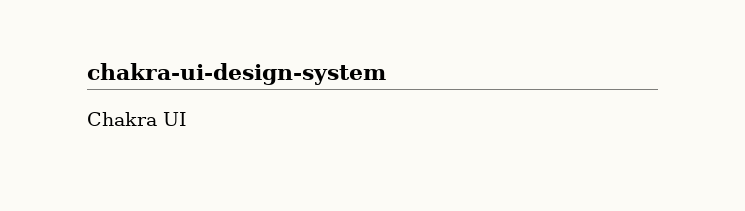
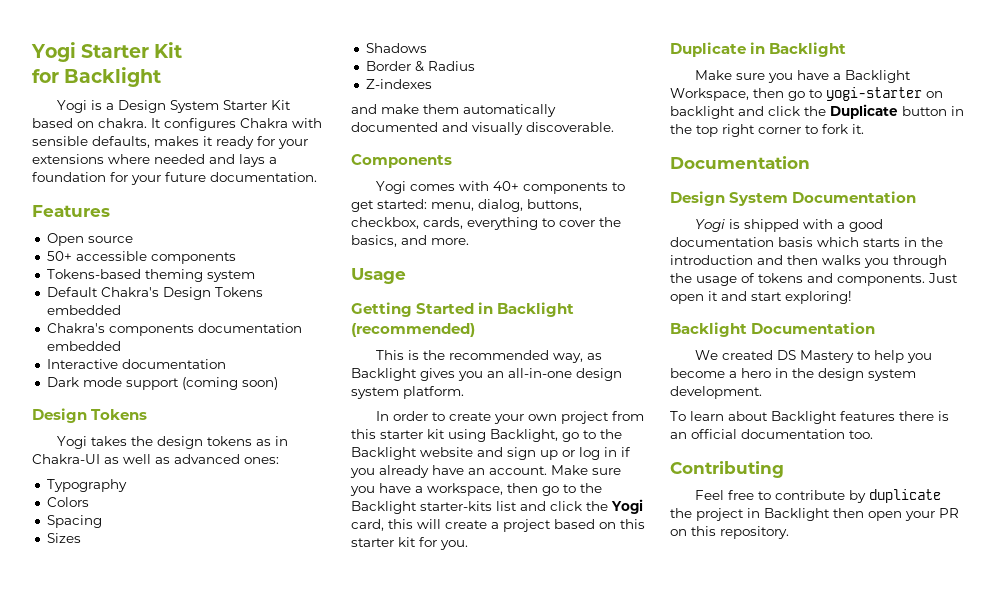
[87,63,386,85] [87,112,187,126] chakra-ui-design-system // Chakra UI -> [31,42,183,62] [32,67,162,87] [56,100,291,113] [32,118,322,131] [32,136,308,149] [32,154,277,167] [32,172,317,185] [32,205,110,217] [46,233,133,246] [46,251,236,264] [46,269,255,282] [46,287,263,300] [46,305,121,315] [46,323,302,336] [46,341,121,351] [46,359,226,369] [46,377,278,390] [32,408,148,423] [56,436,288,449] [32,454,279,464] [46,479,127,492] [46,497,89,507] [46,515,102,528] [46,533,81,543] [365,43,427,53] [365,61,475,72] [365,79,432,89] [351,104,556,117] [351,122,614,135] [351,154,452,168] [375,181,625,194] [351,199,582,212] [351,217,621,230] [351,235,469,247] [351,268,406,284] [351,302,575,317] [351,323,475,337] [375,350,602,363] [351,368,622,381] [351,386,464,399] [375,411,644,424] [351,429,622,442] [351,447,631,460] [350,465,621,478] [350,483,602,496] [351,499,643,514] [351,519,645,532] [351,537,468,550] [670,42,847,57] [694,70,911,83] [670,87,943,101] [670,104,964,119] [670,124,864,137] [670,156,810,169] [670,191,917,206] [694,219,883,232] [670,237,943,247] [670,255,947,268] [670,273,958,286] [670,291,852,304] [670,322,876,337] [694,350,932,363] [670,368,916,381] [670,386,762,399] [670,411,949,424] [670,429,873,439] [670,461,784,478] [694,489,941,503] [670,508,959,521] [670,526,789,539] Yogi Starter Kit // for Backlight // Yogi is a Design System Starter Kit based on chakra. It configures Chakra with sensible defaults, makes it ready for your extensions where needed and lays a foundation for your future documentation. // Features // Open source // 50+ accessible components // Tokens-based theming system // Default Chakra's Design Tokens embedded // Chakra's components documentation embedded // Interactive documentation // Dark mode support (coming soon) // Design Tokens // Yogi takes the design tokens as in Chakra-UI as well as advanced ones: // Typography // Colors // Spacing // Sizes // Shadows // Border & Radius // Z-indexes // and make them automatically documented and visually discoverable. // Components // Yogi comes with 40+ components to get started: menu, dialog, buttons, checkbox, cards, everything to cover the basics, and more. // Usage // Getting Started in Backlight (recommended) // This is the recommended way, as Backlight gives you an all-in-one design system platform. // In order to create your own project from this starter kit using Backlight, go to the Backlight website and sign up or log in if you already have an account. Make sure you have a workspace, then go to the Backlight starter-kits list and click the Yogi card, this will create a project based on this starter kit for you. // Duplicate in Backlight // Make sure you have a Backlight Workspace, then go to yogi-starter on backlight and click the Duplicate button in the top right corner to fork it. // Documentation // Design System Documentation // Yogi is shipped with a good documentation basis which starts in the introduction and then walks you through the usage of tokens and components. Just open it and start exploring! // Backlight Documentation // We created DS Mastery to help you become a hero in the design system development. // To learn about Backlight features there is an official documentation too. // Contributing // Feel free to contribute by duplicate the project in Backlight then open your PR on this repository.

